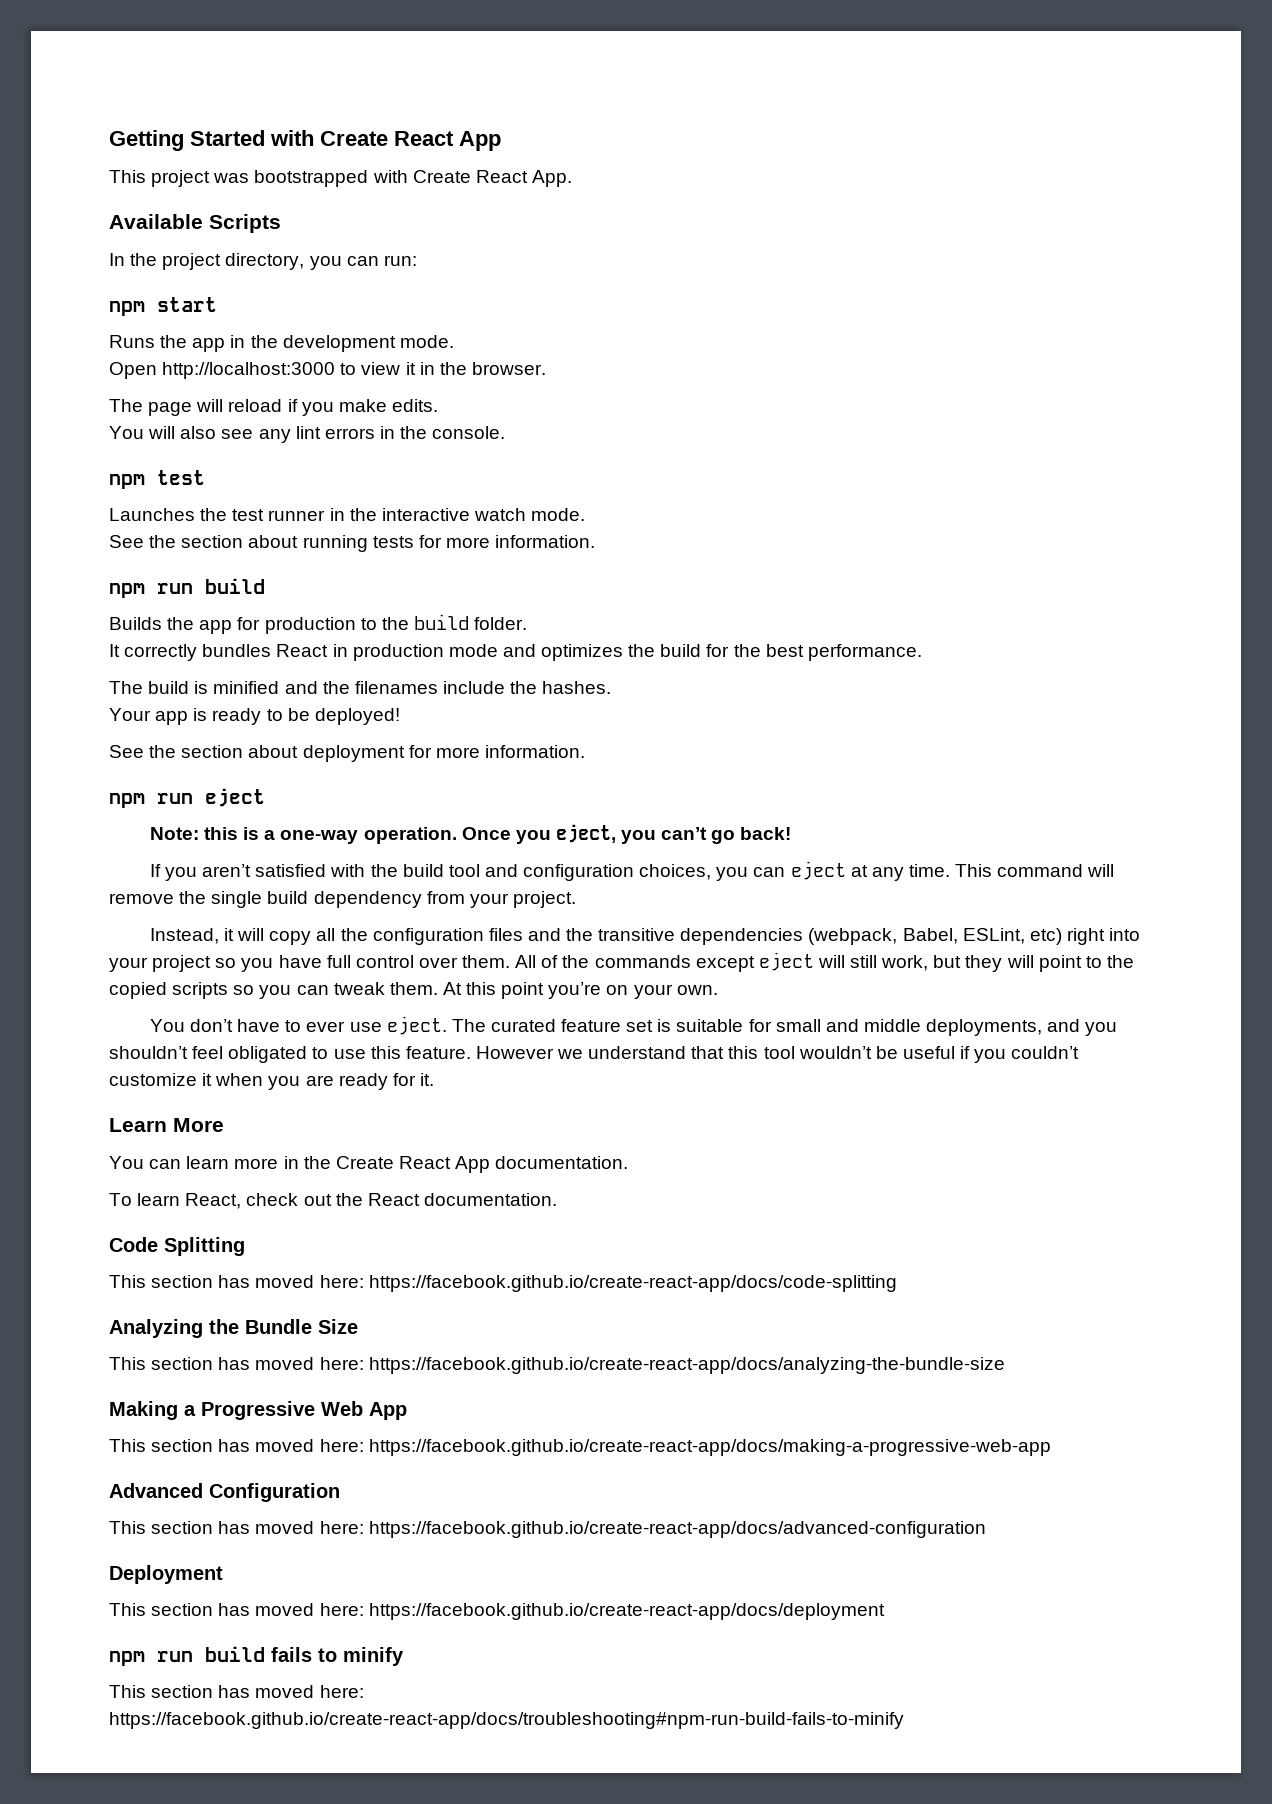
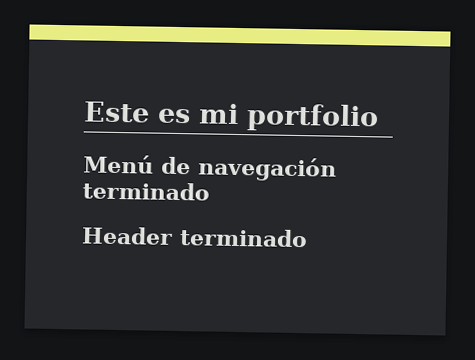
[109,130,501,151] [109,170,572,187] [109,214,281,233] [109,253,417,270] [109,297,217,316] [109,335,454,352] [109,362,546,379] [109,399,438,416] [109,426,506,443] [109,470,205,489] [109,508,586,521] [109,535,596,552] [109,578,265,598] [109,614,528,634] [109,644,922,661] [109,681,612,694] [109,708,400,725] [109,745,585,762] [109,788,265,808] [149,824,792,844] [149,861,1115,881] [109,891,576,908] [149,928,1141,945] [109,952,1134,972] [109,982,718,999] [149,1016,1118,1036] [109,1046,1080,1063] [109,1073,434,1090] [109,1118,224,1132] [109,1156,629,1173] [109,1193,557,1209] [109,1237,245,1256] [109,1275,897,1292] [109,1319,358,1338] [109,1357,1005,1374] [109,1401,407,1420] [109,1439,1051,1456] [109,1483,340,1502] [109,1521,986,1538] [109,1565,223,1584] [109,1603,885,1620] [109,1646,404,1666] [109,1685,364,1698] [109,1712,904,1729] Getting Started with Create React App // This project was bootstrapped with Create React App. // Available Scripts // In the project directory, you can run: // npm start // Runs the app in the development mode. // Open http://localhost:3000 to view it in the browser. // The page will reload if you make edits. // You will also see any lint errors in the console. // npm test // Launches the test runner in the interactive watch mode. // See the section about running tests for more information. // npm run build // Builds the app for production to the build folder. // It correctly bundles React in production mode and optimizes the build for the best performance. // The build is minified and the filenames include the hashes. // Your app is ready to be deployed! // See the section about deployment for more information. // npm run eject // Note: this is a one-way operation. Once you eject, you can’t go back! // If you aren’t satisfied with the build tool and configuration choices, you can eject at any time. This command will remove the single build dependency from your project. // Instead, it will copy all the configuration files and the transitive dependencies (webpack, Babel, ESLint, etc) right into your project so you have full control over them. All of the commands except eject will still work, but they will point to the copied scripts so you can tweak them. At this point you’re on your own. // You don’t have to ever use eject. The curated feature set is suitable for small and middle deployments, and you shouldn’t feel obligated to use this feature. However we understand that this tool wouldn’t be useful if you couldn’t customize it when you are ready for it. // Learn More // You can learn more in the Create React App documentation. // To learn React, check out the React documentation. // Code Splitting // This section has moved here: https://facebook.github.io/create-react-app/docs/code-splitting // Analyzing the Bundle Size // This section has moved here: https://facebook.github.io/create-react-app/docs/analyzing-the-bundle-size // Making a Progressive Web App // This section has moved here: https://facebook.github.io/create-react-app/docs/making-a-progressive-web-app // Advanced Configuration // This section has moved here: https://facebook.github.io/create-react-app/docs/advanced-configuration // Deployment // This section has moved here: https://facebook.github.io/create-react-app/docs/deployment // npm run build fails to minify // This section has moved here: https://facebook.github.io/create-react-app/docs/troubleshooting#npm-run-build-fails-to-minify -> [83,101,379,133] [83,154,337,182] [82,181,210,201] [81,226,308,248] Este es mi portfolio // Menú de navegación terminado // Header terminado

